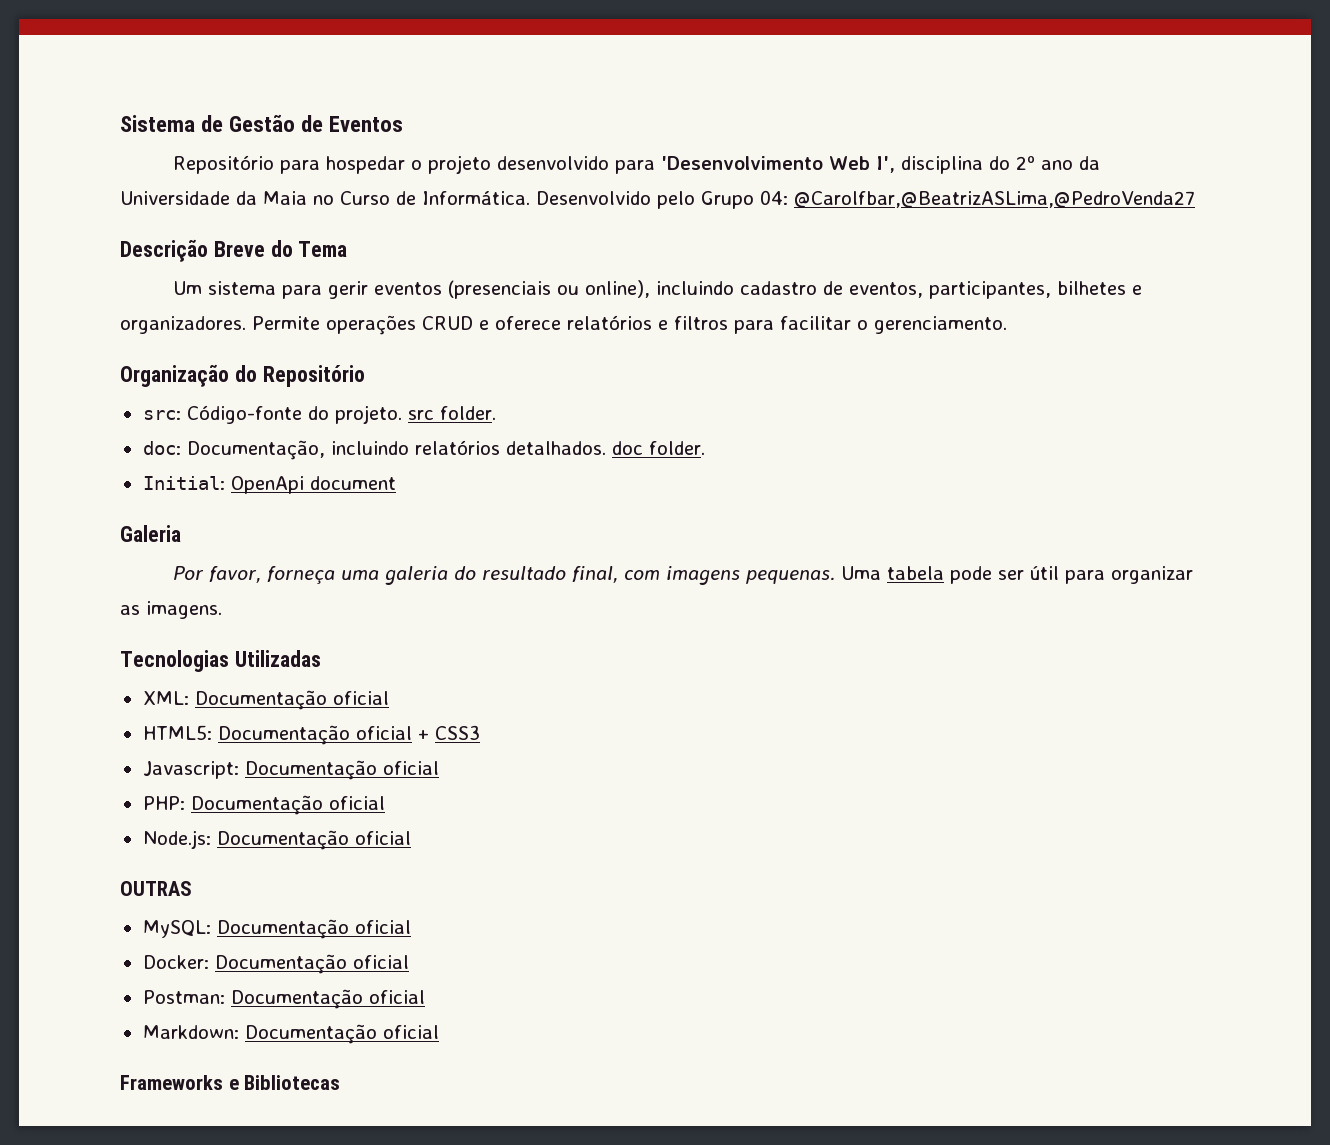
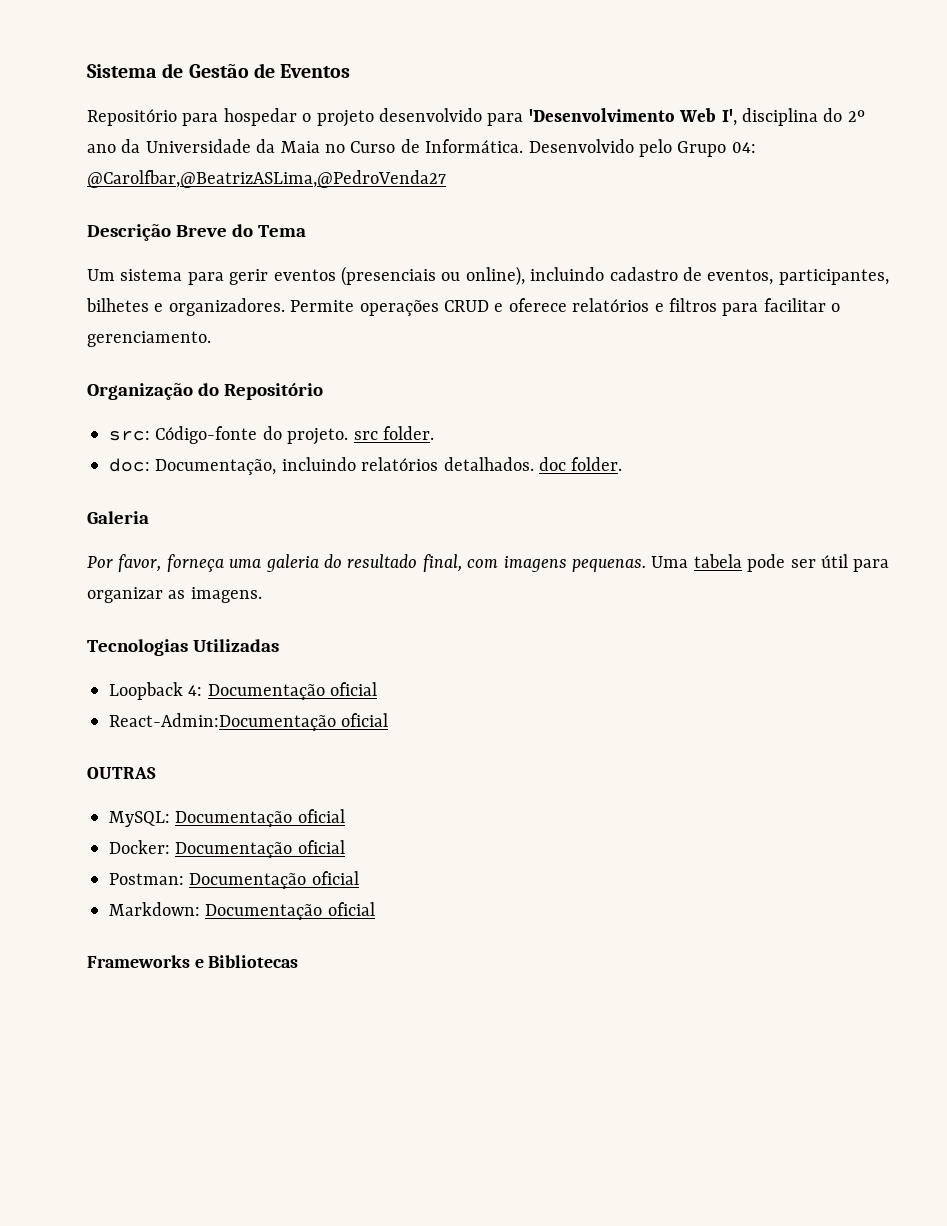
[142,476,396,494] // Initial: OpenApi document -> (623, 464) none
[142,690,389,710] [142,725,480,745] [142,760,439,780] [142,795,385,815] [142,830,349,850] XML: Documentação oficial // HTML5: Documentação oficial + CSS3 // Javascript: Documentação oficial // PHP: Documentação oficial // Node.js: Documentação -> [109,682,378,700] [109,713,336,731] Loopback 4: Documentação oficial // React-Admin:Documentação

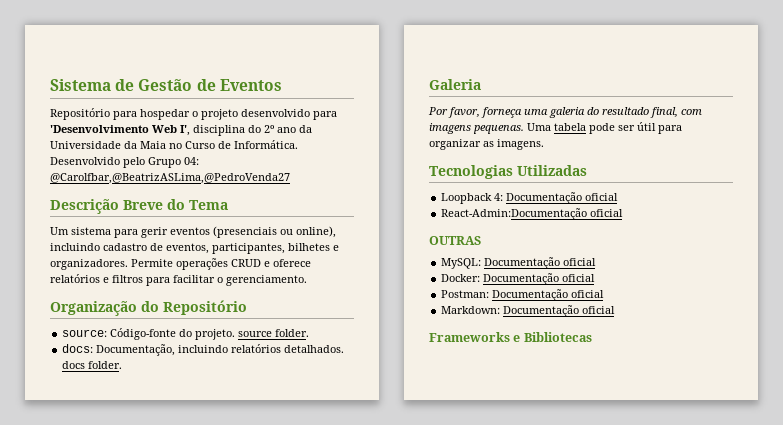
[109,431,150,441] src: -> [62,329,108,337] source:
[353,426,434,440] [109,458,150,472] src folder. // doc: -> [238,329,310,337] [62,344,94,353] source folder. // docs:
[539,457,566,471] doc -> [62,361,86,369] docs

